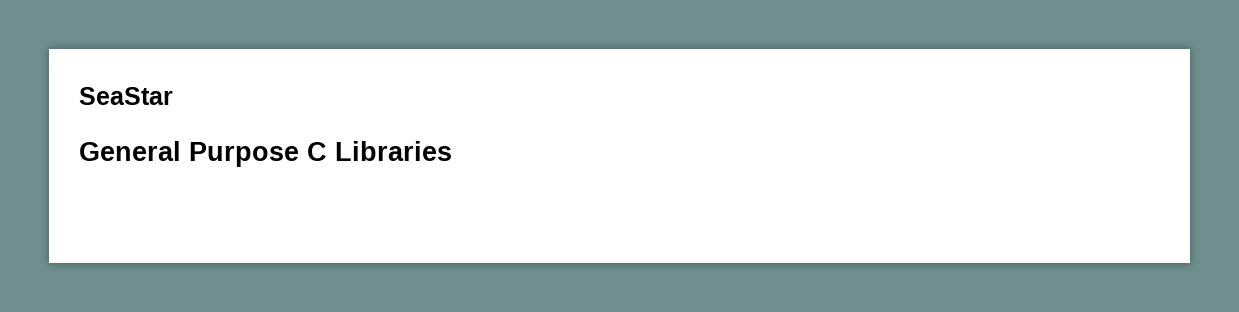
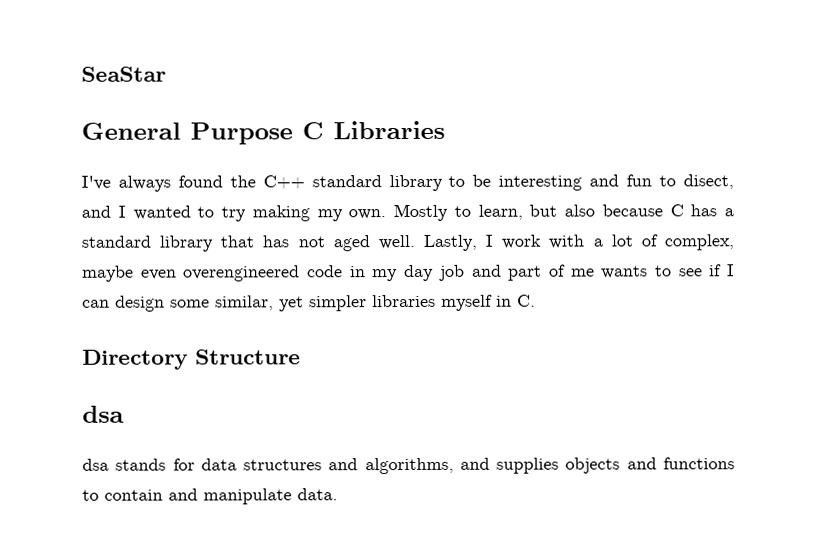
(452, 151) none -> [81,174,734,192] [81,203,734,222] [81,234,734,252] [81,264,735,282] [82,294,536,312] [82,349,301,370] [82,405,124,423] [82,457,735,475] [82,488,338,505] // I've always found the C++ standard library to be interesting and fun to disect, and I wanted to try making my own. Mostly to learn, but also because C has a standard library that has not aged well. Lastly, I work with a lot of complex, maybe even overengineered code in my day job and part of me wants to see if I can design some similar, yet simpler libraries myself in C. // Directory Structure // dsa // dsa stands for data structures and algorithms, and supplies objects and functions to contain and manipulate data.

